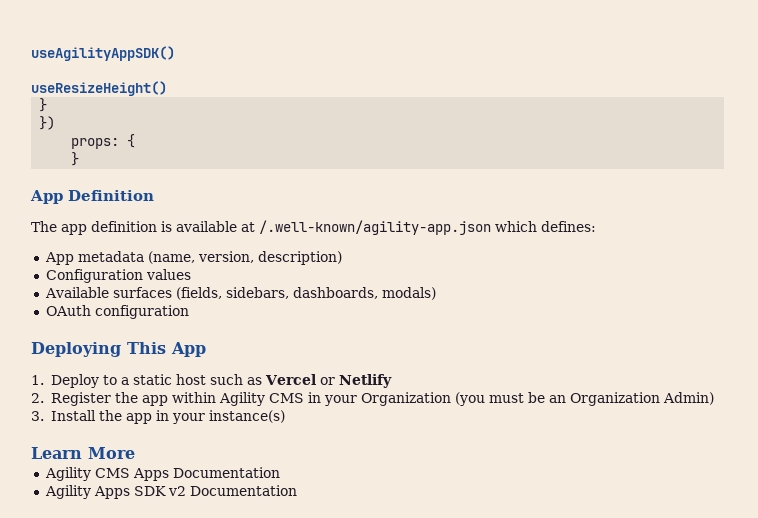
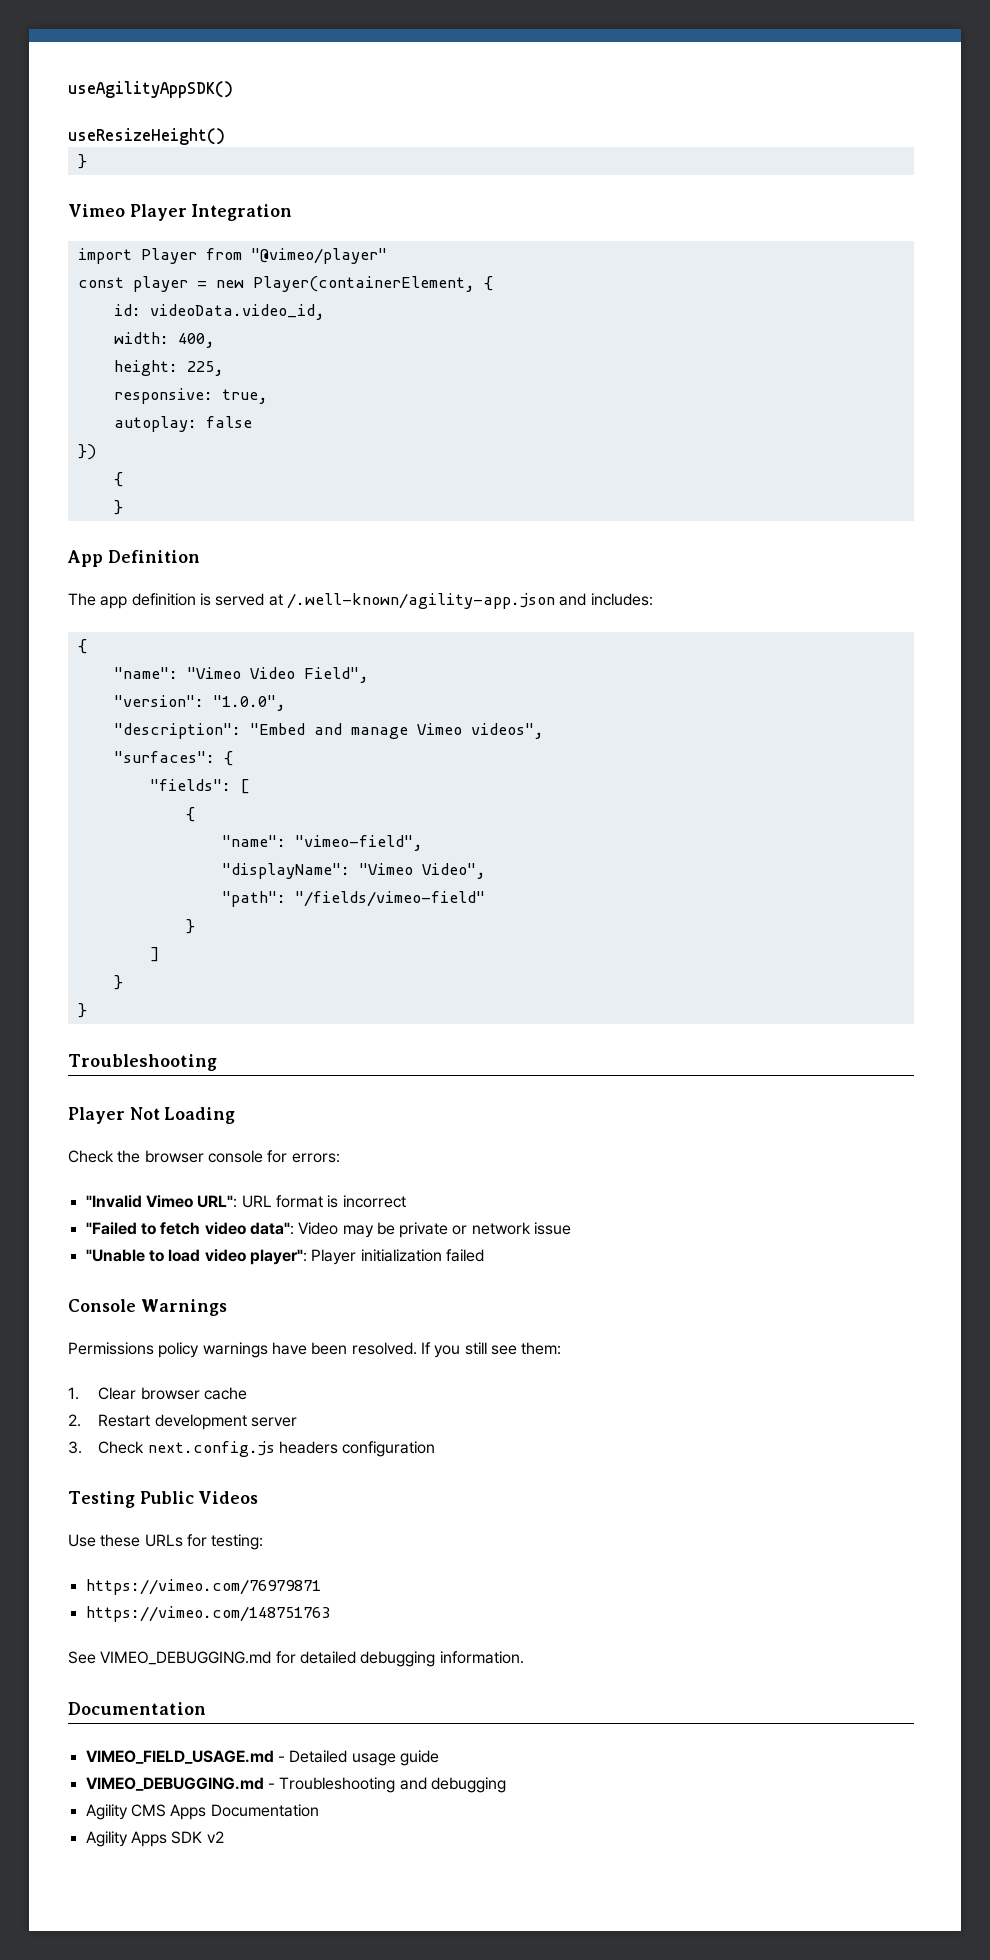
(48, 105) none -> [68,204,293,221] [77,248,387,264] [77,276,493,292] [113,304,325,320] [113,332,215,348] [113,360,224,376] [113,388,268,404] [113,416,252,432] // Vimeo Player Integration // import Player from "@vimeo/player" // const player = new Player(containerElement, { // id: videoData.video_id, // width: 400, // height: 225, // responsive: true, // autoplay: false
[71,138,120,149] props: -> (96, 452) none
[176,221,237,232] available -> [215,593,265,606] served
[495,221,596,232] [44,251,342,265] [45,269,191,283] [44,287,436,300] [45,305,189,319] [31,342,206,357] [31,374,392,388] [31,392,714,406] [31,410,285,424] [31,447,135,459] which defines: // App metadata (name, version, description) // Configuration values // Available surfaces (fields, sidebars, dashboards, modals) // OAuth configuration // Deploying This App // 1. Deploy to a static host such as Vercel or Netlify // 2. Register the app within Agility CMS in your Organization (you must be an Organization Admin) // 3. Install the app in your instance(s) // Learn More -> [559,593,653,606] [77,639,87,654] [113,667,369,683] [113,695,286,711] [113,723,544,739] [113,751,233,766] [149,779,250,794] [185,807,195,822] [221,835,423,851] [221,863,486,879] [221,891,485,907] [185,919,195,934] [149,947,160,962] [113,975,123,990] [77,1003,87,1018] [68,1054,217,1071] [68,1107,236,1124] [68,1150,340,1163] [85,1195,406,1208] [85,1222,572,1238] [85,1249,484,1265] [68,1299,227,1316] [68,1342,562,1358] [68,1387,247,1400] [68,1414,297,1430] [68,1441,436,1457] [68,1491,259,1508] [68,1534,264,1550] [85,1579,321,1595] [85,1606,330,1622] [68,1651,524,1667] [68,1702,206,1715] [85,1750,439,1766] [85,1777,506,1793] and includes: // { // "name": "Vimeo Video Field", // "version": "1.0.0", // "description": "Embed and manage Vimeo videos", // "surfaces": { // "fields": [ // { // "name": "vimeo-field", // "displayName": "Vimeo Video", // "path": "/fields/vimeo-field" // } // ] // } // } // Troubleshooting // Player Not Loading // Check the browser console for errors: // "Invalid Vimeo URL": URL format is incorrect // "Failed to fetch video data": Video may be private or network issue // "Unable to load video player": Player initialization failed // Console Warnings // Permissions policy warnings have been resolved. If you still see them: // 1. Clear browser cache // 2. Restart development server // 3. Check next.config.js headers configuration // Testing Public Videos // Use these URLs for testing: // https://vimeo.com/76979871 // https://vimeo.com/148751763 // See VIMEO_DEBUGGING.md for detailed debugging information. // Documentation // VIMEO_FIELD_USAGE.md - Detailed usage guide // VIMEO_DEBUGGING.md - Troubleshooting and debugging
[189,485,297,496] Documentation -> (224, 1837) none

